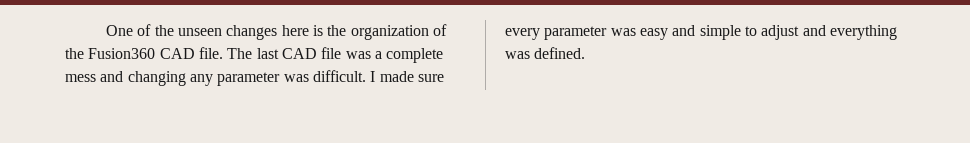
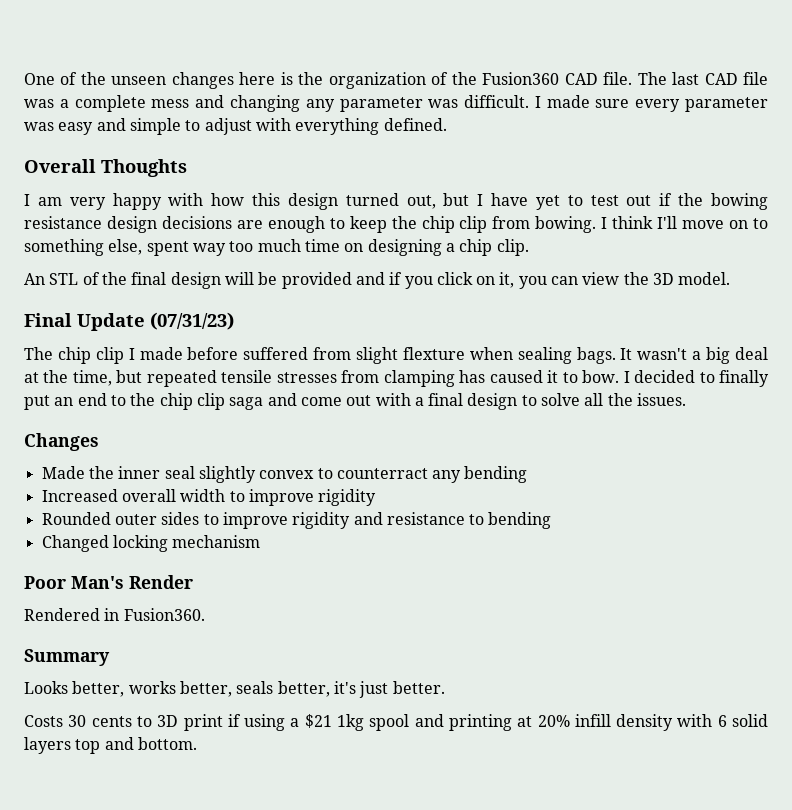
[802,25,897,40] [505,47,586,59] and everything was defined. -> [255,118,447,135] [24,159,187,177] [24,193,769,210] [24,216,769,233] [24,239,529,256] [24,272,731,289] [24,312,234,331] [24,347,768,364] [24,370,770,387] [24,393,687,410] [24,433,99,451] [41,466,528,483] [41,489,377,506] [41,512,552,529] [41,535,261,552] [24,575,193,589] [24,608,205,621] [24,649,110,666] [24,681,445,698] [24,714,768,731] [24,737,197,754] with everything defined. // Overall Thoughts // I am very happy with how this design turned out, but I have yet to test out if the bowing resistance design decisions are enough to keep the chip clip from bowing. I think I'll move on to something else, spent way too much time on designing a chip clip. // An STL of the final design will be provided and if you click on it, you can view the 3D model. // Final Update (07/31/23) // The chip clip I made before suffered from slight flexture when sealing bags. It wasn't a big deal at the time, but repeated tensile stresses from clamping has caused it to bow. I decided to finally put an end to the chip clip saga and come out with a final design to solve all the issues. // Changes // Made the inner seal slightly convex to counterract any bending // Increased overall width to improve rigidity // Rounded outer sides to improve rigidity and resistance to bending // Changed locking mechanism // Poor Man's Render // Rendered in Fusion360. // Summary // Looks better, works better, seals better, it's just better. // Costs 30 cents to 3D print if using a $21 1kg spool and printing at 20% infill density with 6 solid layers top and bottom.

